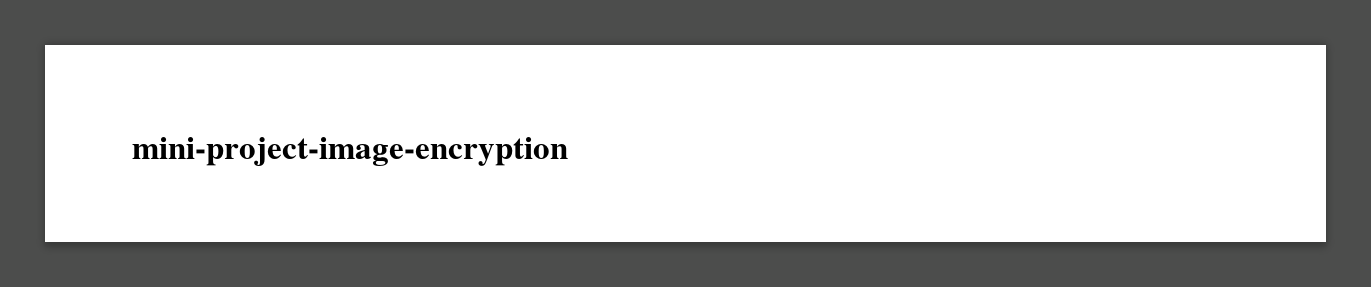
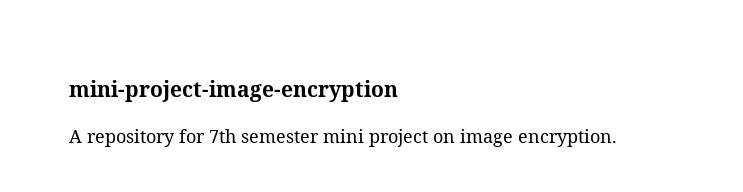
(568, 151) none -> [69,129,617,147] // A repository for 7th semester mini project on image encryption.

